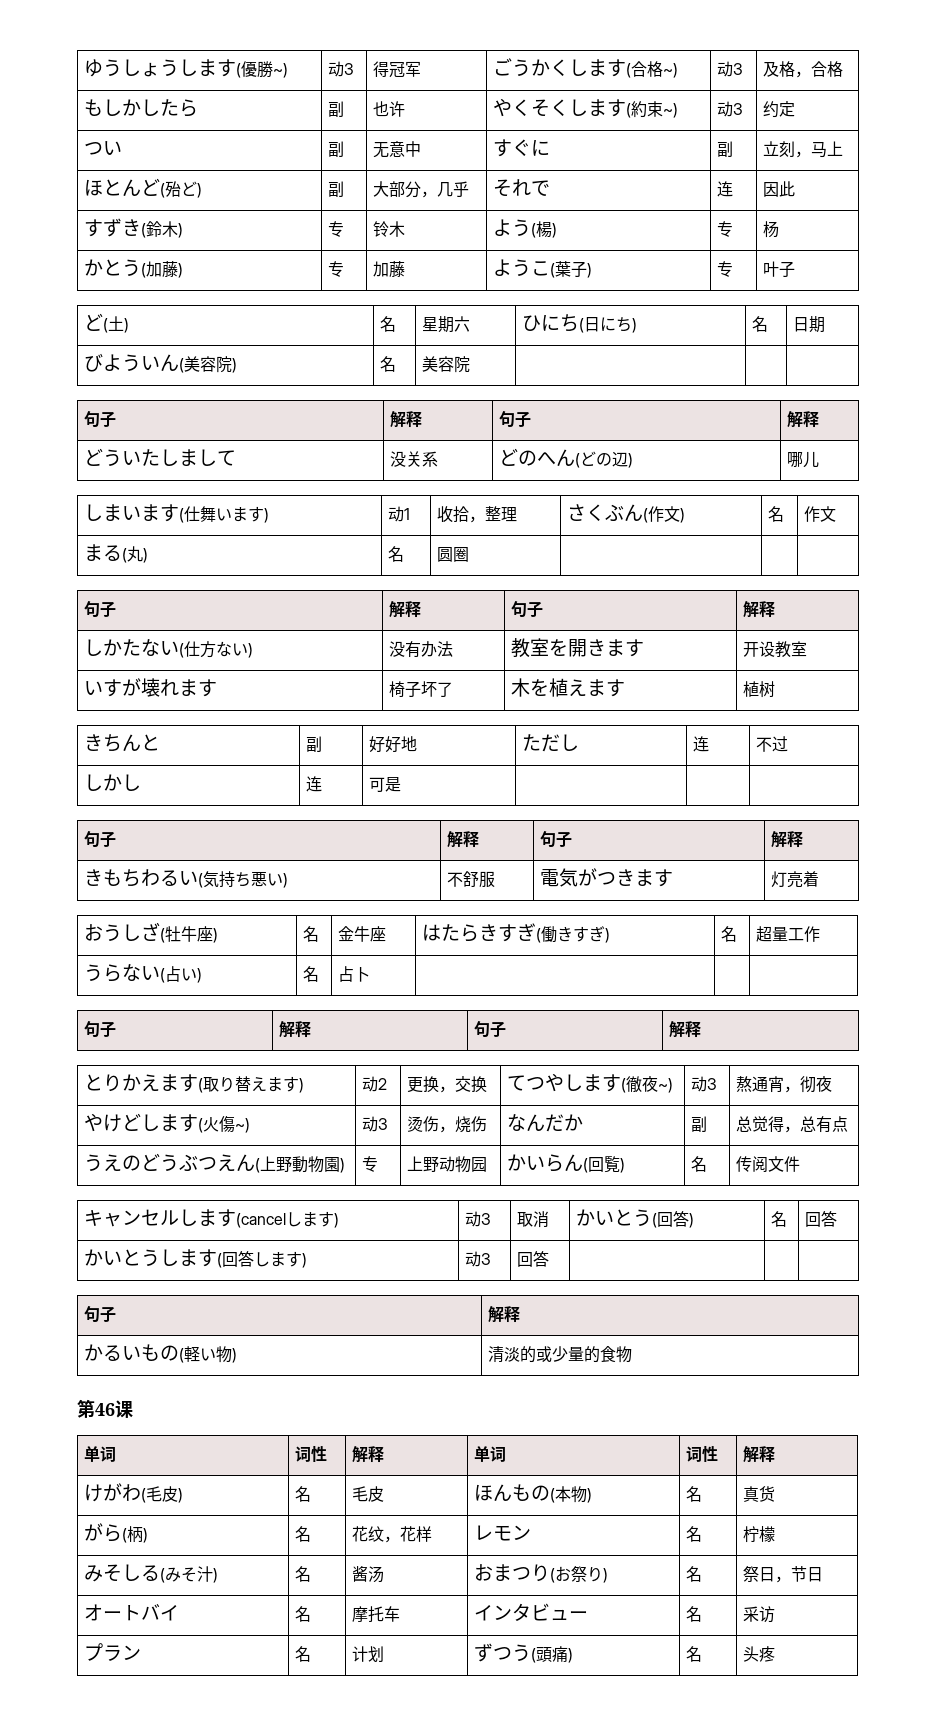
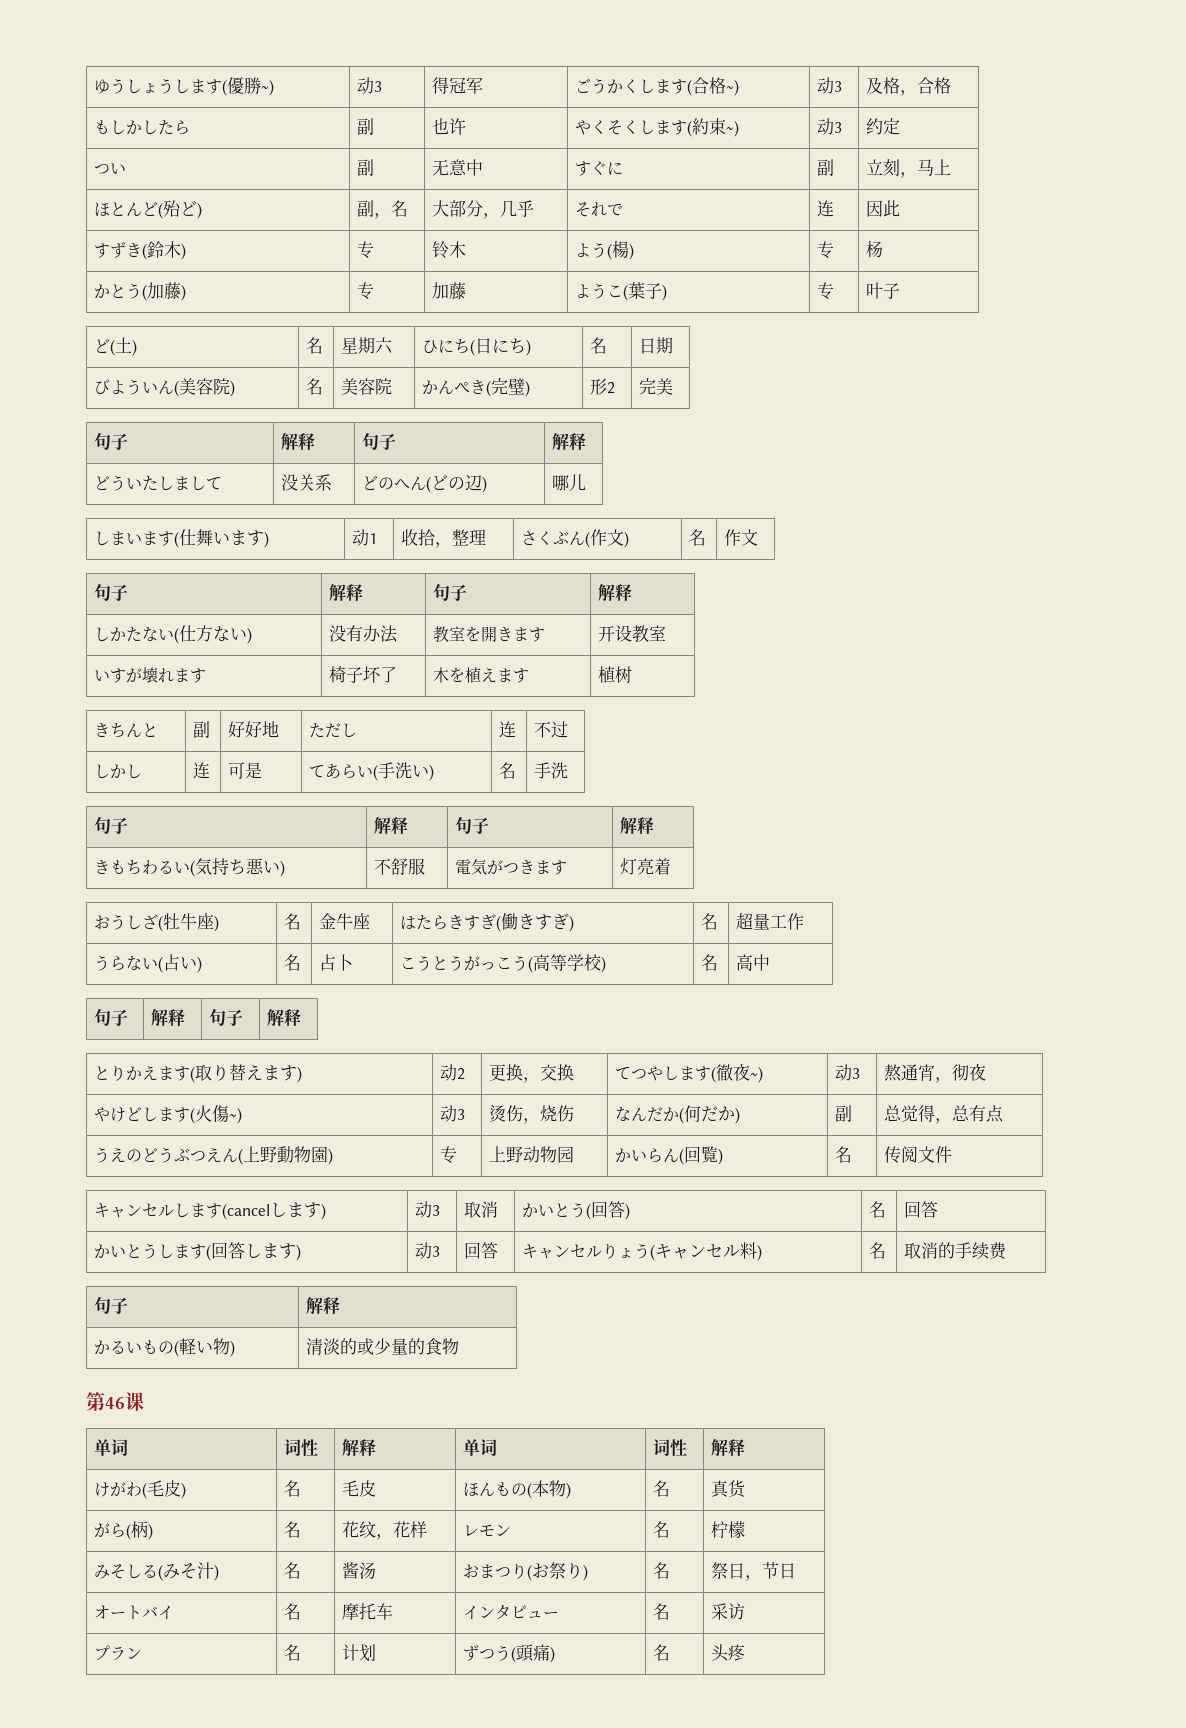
(344, 189) none -> [374,200,409,219] ，名
(470, 364) | | -> [422,378,531,397] [590,378,616,395] [639,378,674,395] かんぺき(完璧) | 形2 | 完美
[83,544,148,563] [387,546,404,562] [436,547,469,562] // まる(丸) | 名 | 圆圈 | | | -> (759, 537) none
(401, 784) | | -> [309,762,435,781] [499,762,517,779] [534,762,569,779] てあらい(手洗い) | 名 | 手洗
(370, 974) | | -> [400,954,607,973] [701,954,719,971] [736,954,771,971] こうとうがっこう(高等学校) | 名 | 高中
(583, 1122) none -> [679,1105,741,1124] (何だか)
(549, 1259) | | -> [522,1242,763,1261] [869,1242,887,1259] [904,1242,1008,1260] キャンセルりょう(キャンセル料) | 名 | 取消的手续费

